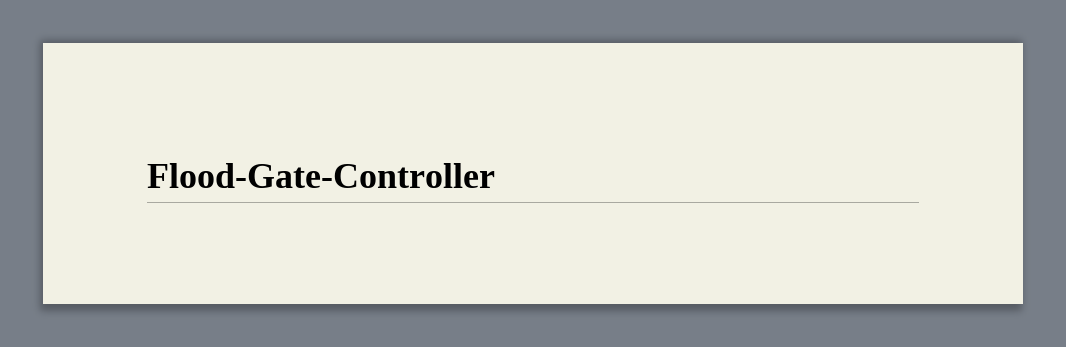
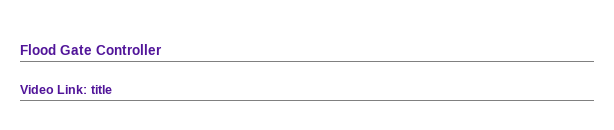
[147,163,495,188] Flood-Gate-Controller -> [20,44,162,55] [20,85,112,94] Flood Gate Controller // Video Link: title

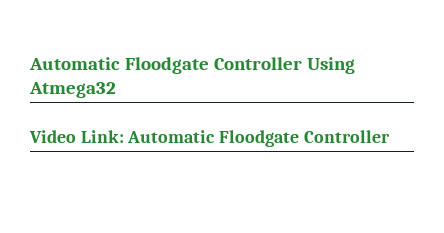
[20,44,162,55] Flood Gate Controller -> [29,57,355,74] [29,82,116,98] Automatic Floodgate Controller Using Atmega32
[90,85,112,94] title -> [127,130,390,147] Automatic Floodgate Controller

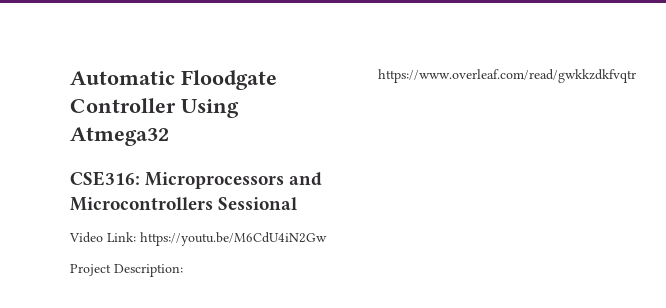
[29,130,390,147] Video Link: Automatic Floodgate Controller -> [70,171,323,189] [70,197,298,211] [69,232,327,246] [70,264,183,277] [378,69,636,83] CSE316: Microprocessors and Microcontrollers Sessional // Video Link: https://youtu.be/M6CdU4iN2Gw // Project Description: https://www.overleaf.com/read/gwkkzdkfvqtr

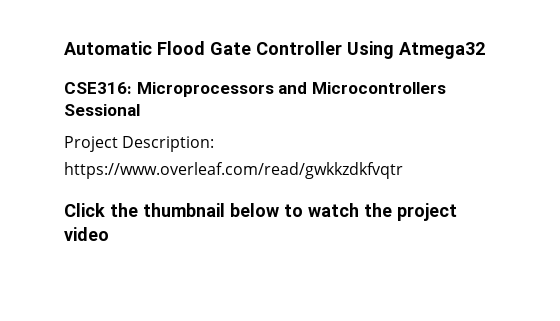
[181,70,277,90] Floodgate -> [157,41,251,55] Flood Gate
[69,232,327,246] // Video Link: https://youtu.be/M6CdU4iN2Gw -> (140, 110) none
(636, 76) none -> [64,203,457,221] [64,227,109,241] // Click the thumbnail below to watch the project video

